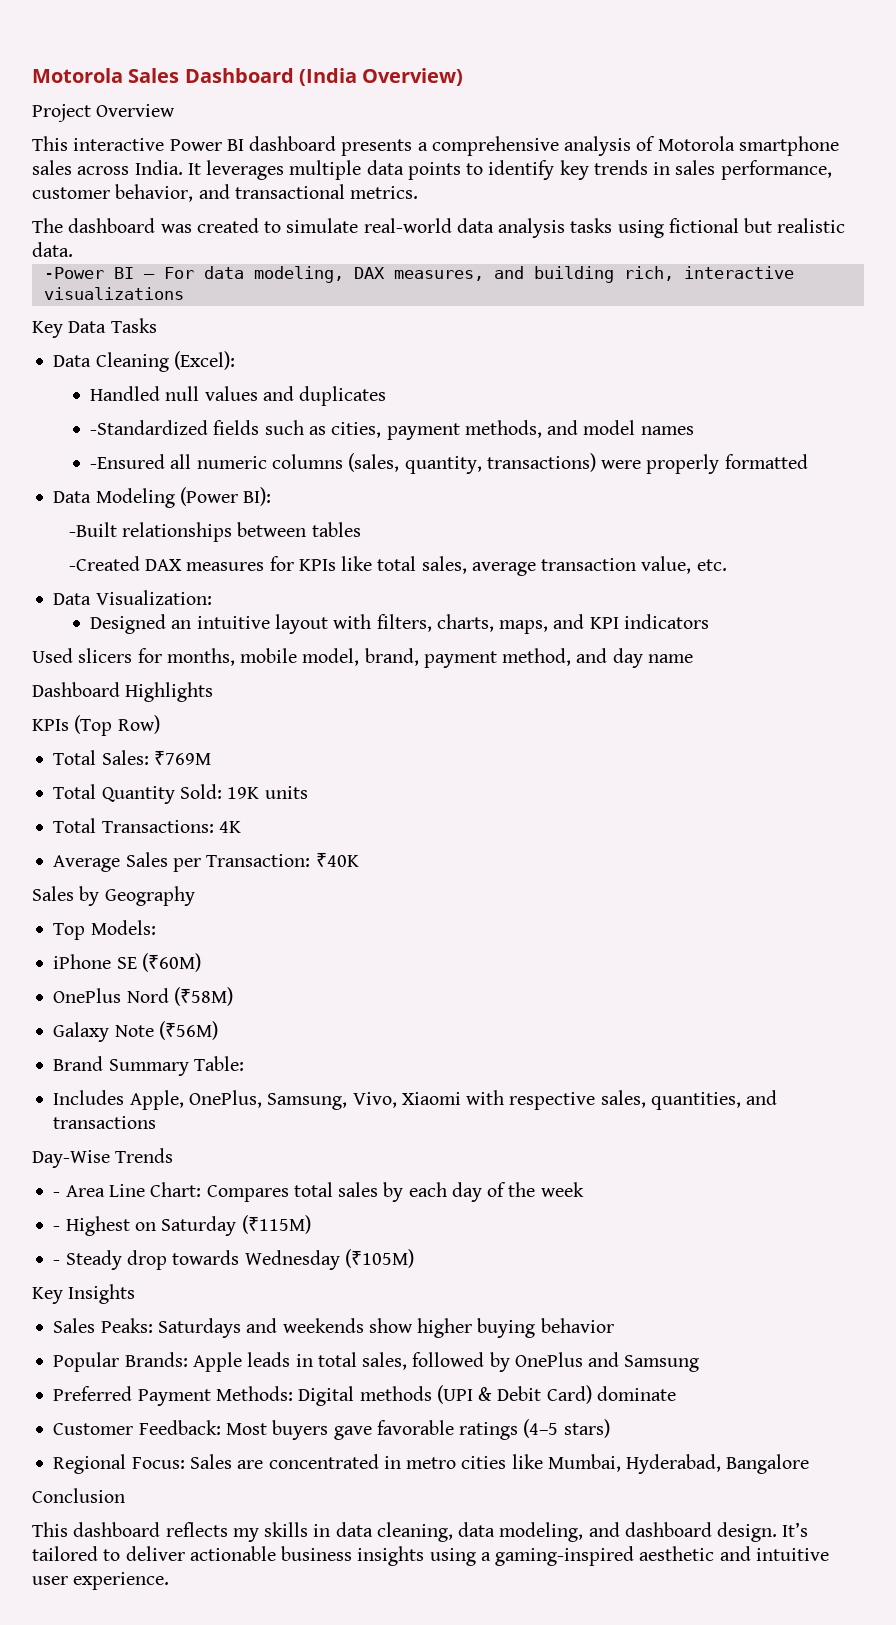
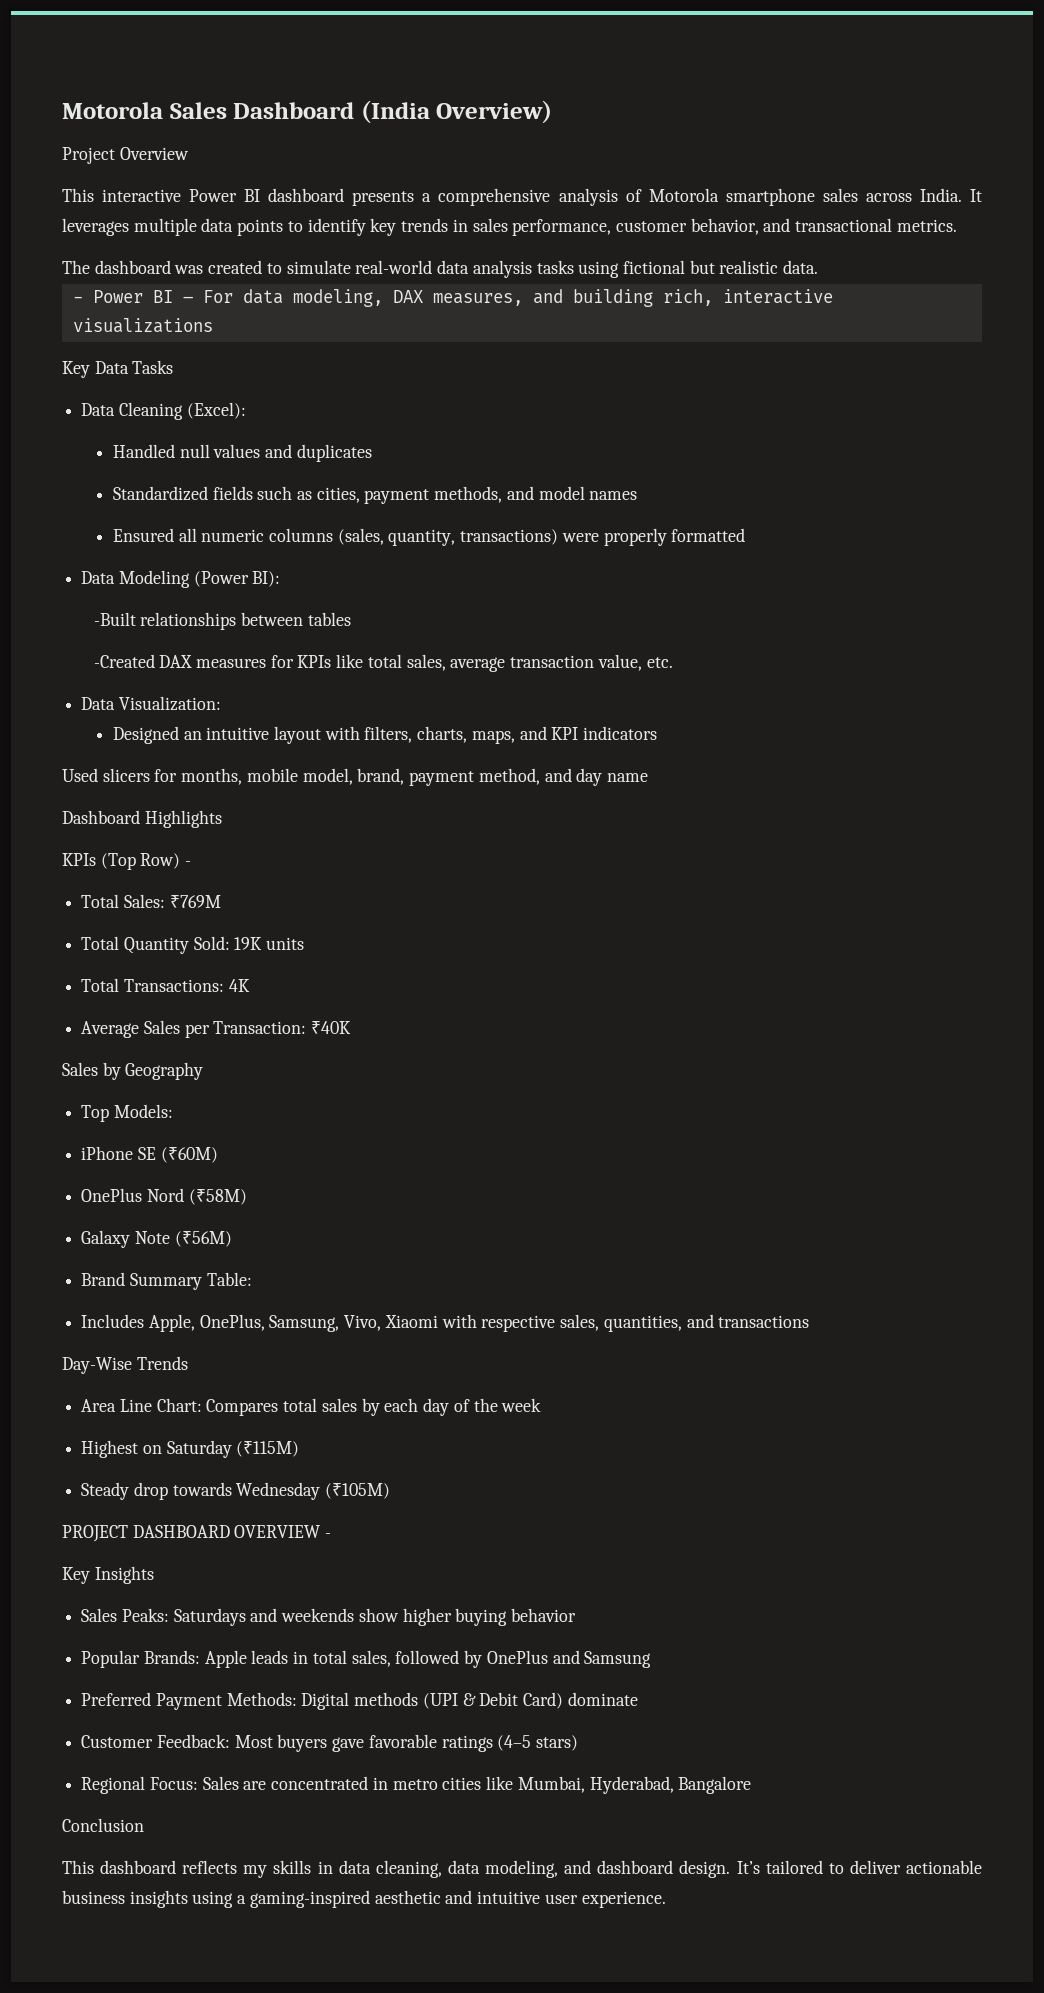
[43,267,104,279] -Power -> [72,290,143,303] - Power
[90,420,209,435] -Standardized -> [112,486,208,501] Standardized
[90,454,166,469] -Ensured -> [112,528,174,542] Ensured
(160, 724) none -> [185,861,192,866] -
[53,1192,61,1197] - -> (188, 1363) none
[53,1226,61,1231] - -> (542, 1405) none
[53,1260,61,1265] - -> (300, 1449) none
(414, 1258) none -> [62,1525,332,1542] // PROJECT DASHBOARD OVERVIEW -

